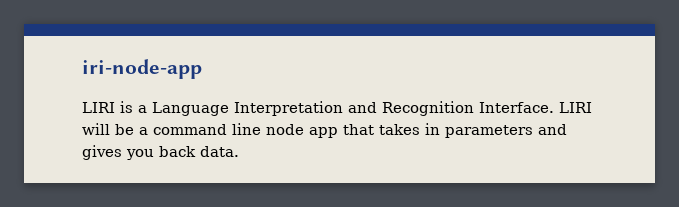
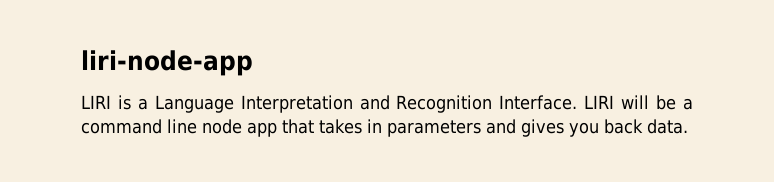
[82,59,202,79] iri-node-app -> [81,50,253,76] liri-node-app

